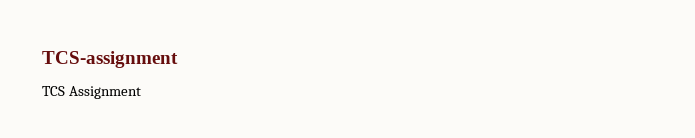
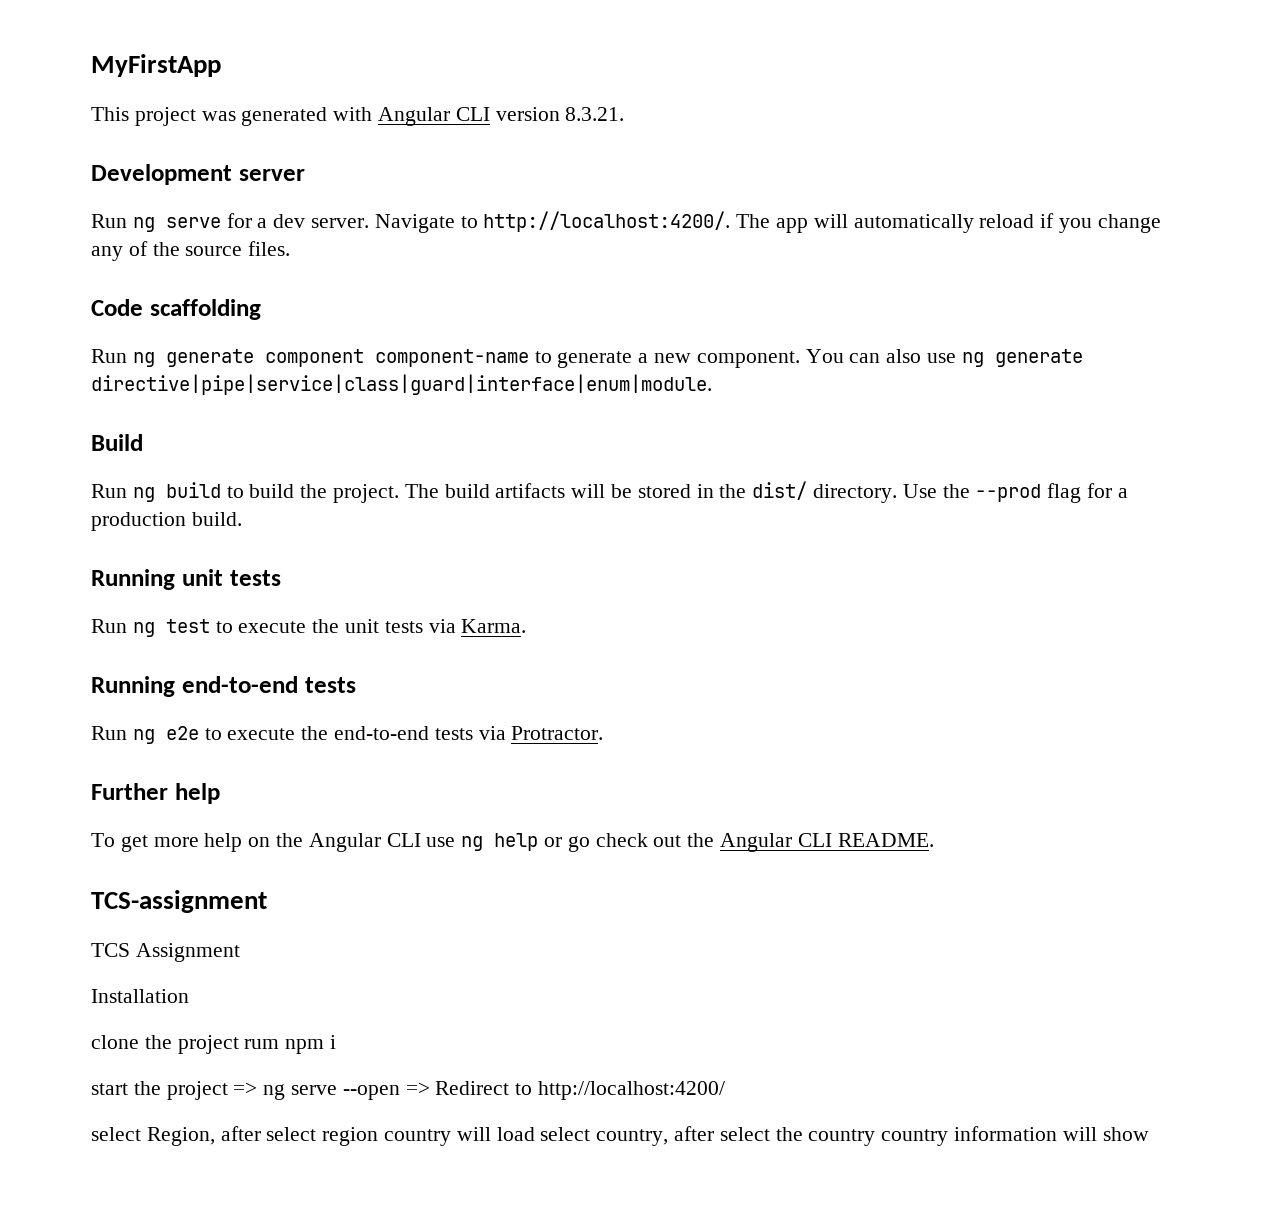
[42,51,178,68] [42,86,141,99] TCS-assignment // TCS Assignment -> [91,54,221,77] [91,107,625,126] [91,164,305,185] [91,211,1161,233] [91,241,291,261] [91,299,261,320] [91,349,1083,368] [91,374,712,395] [91,434,143,451] [91,481,1128,503] [91,512,242,531] [91,569,281,590] [91,619,527,637] [91,676,356,697] [91,726,604,744] [91,783,220,804] [91,833,934,852] [91,890,267,913] [91,943,240,962] [91,989,189,1003] [91,1035,337,1054] [91,1081,726,1100] [91,1126,1149,1146] MyFirstApp // This project was generated with Angular CLI version 8.3.21. // Development server // Run ng serve for a dev server. Navigate to http://localhost:4200/. The app will automatically reload if you change any of the source files. // Code scaffolding // Run ng generate component component-name to generate a new component. You can also use ng generate directive|pipe|service|class|guard|interface|enum|module. // Build // Run ng build to build the project. The build artifacts will be stored in the dist/ directory. Use the --prod flag for a production build. // Running unit tests // Run ng test to execute the unit tests via Karma. // Running end-to-end tests // Run ng e2e to execute the end-to-end tests via Protractor. // Further help // To get more help on the Angular CLI use ng help or go check out the Angular CLI README. // TCS-assignment // TCS Assignment // Installation // clone the project rum npm i // start the project => ng serve --open => Redirect to http://localhost:4200/ // select Region, after select region country will load select country, after select the country country information will show

